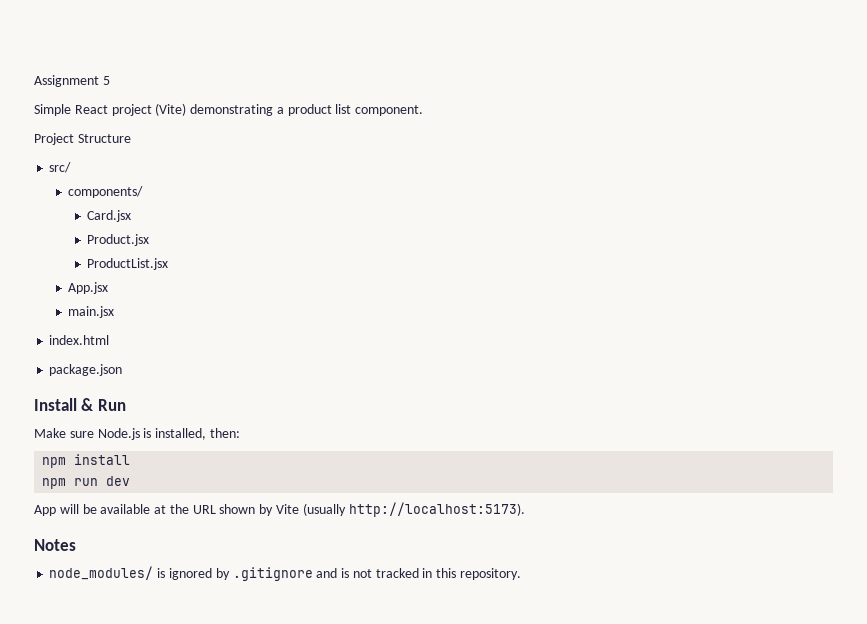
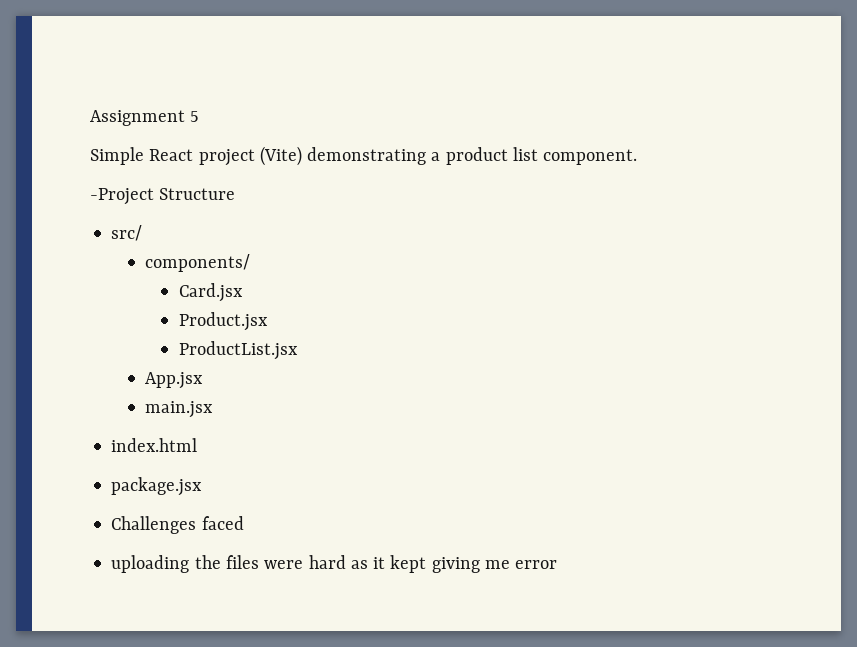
[34,133,74,145] Project -> [90,188,154,205] -Project
[49,364,123,376] [34,398,126,411] [34,428,240,440] [42,454,131,468] [42,476,131,489] [34,502,525,517] [34,539,76,551] [49,566,521,581] package.json // Install & Run // Make sure Node.js is installed, then: // npm install // npm run dev // App will be available at the URL shown by Vite (usually http://localhost:5173). // Notes // node_modules/ is ignored by .gitignore and is not tracked in this repository. -> [111,477,203,496] [111,516,244,534] [111,555,558,573] package.jsx // Challenges faced // uploading the files were hard as it kept giving me error

